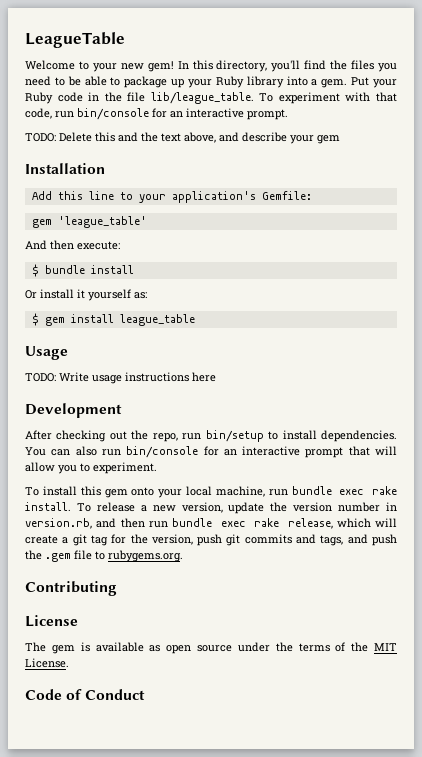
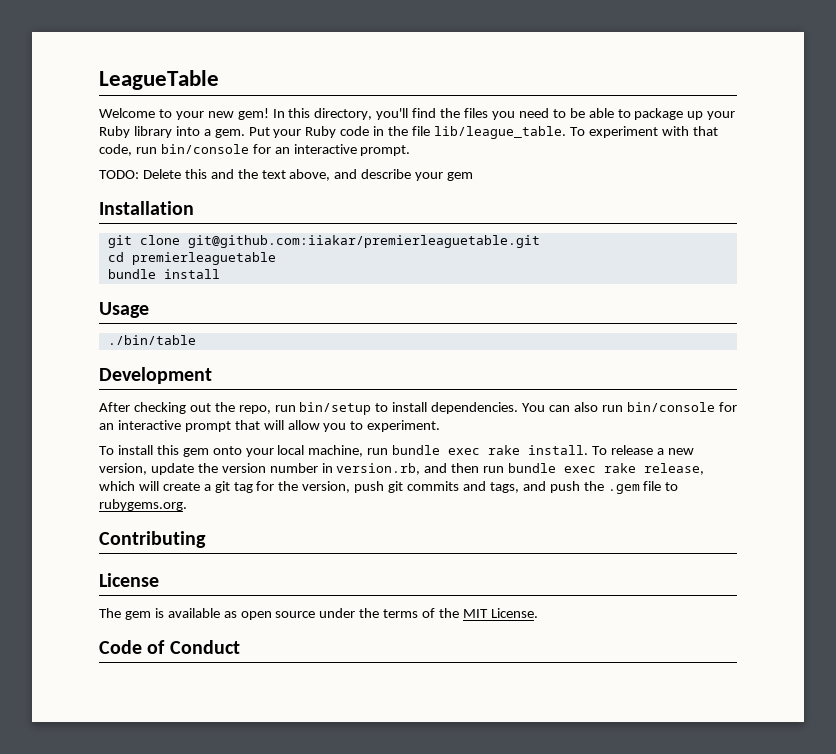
[31,191,312,203] [31,216,147,228] [25,240,120,250] [31,264,134,277] [25,289,147,301] [31,313,195,326] [25,346,68,360] [25,372,216,384] Add this line to your application's Gemfile: // gem 'league_table' // And then execute: // $ bundle install // Or install it yourself as: // $ gem install league_table // Usage // TODO: Write usage instructions here -> [107,235,540,248] [107,252,276,265] [107,269,220,279] [99,302,149,318] [107,335,196,345] git clone git@github.com:iiakar/premierleaguetable.git // cd premierleaguetable // bundle install // Usage // ./bin/table

